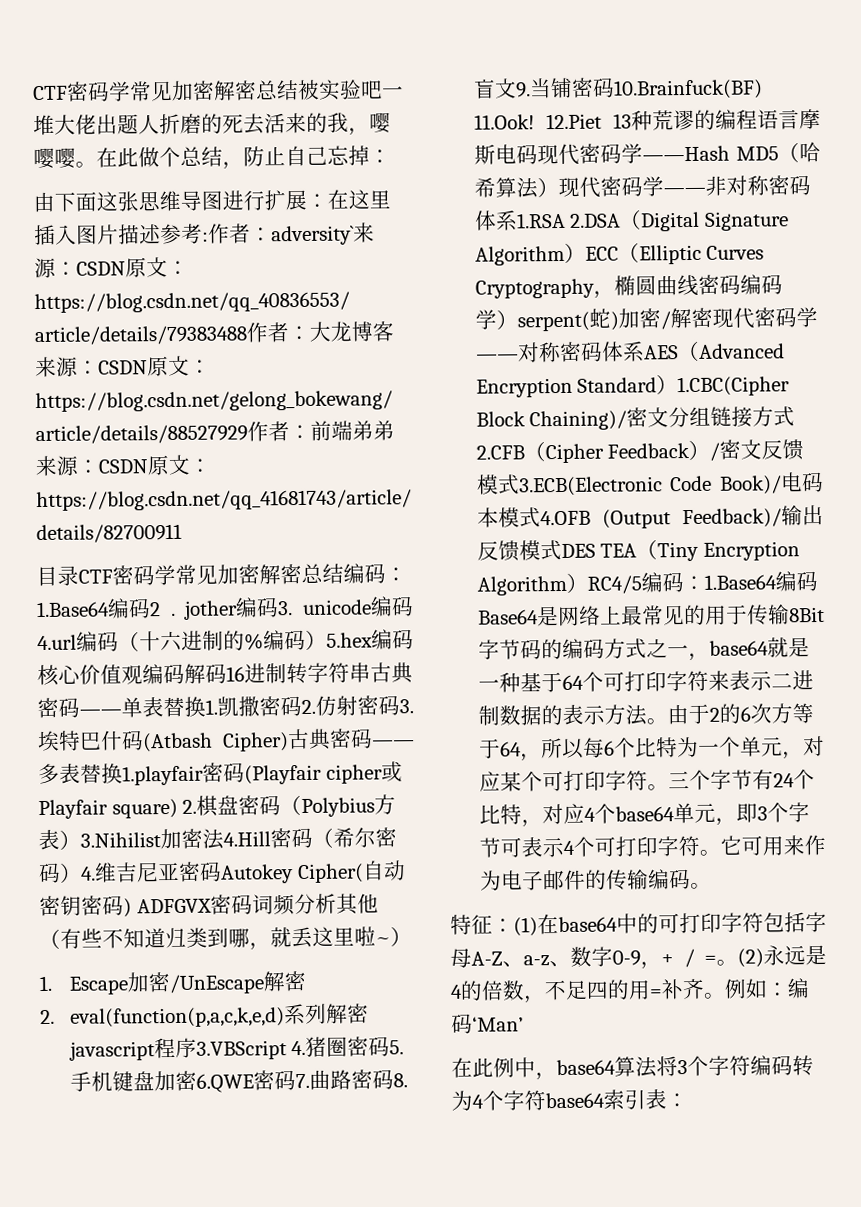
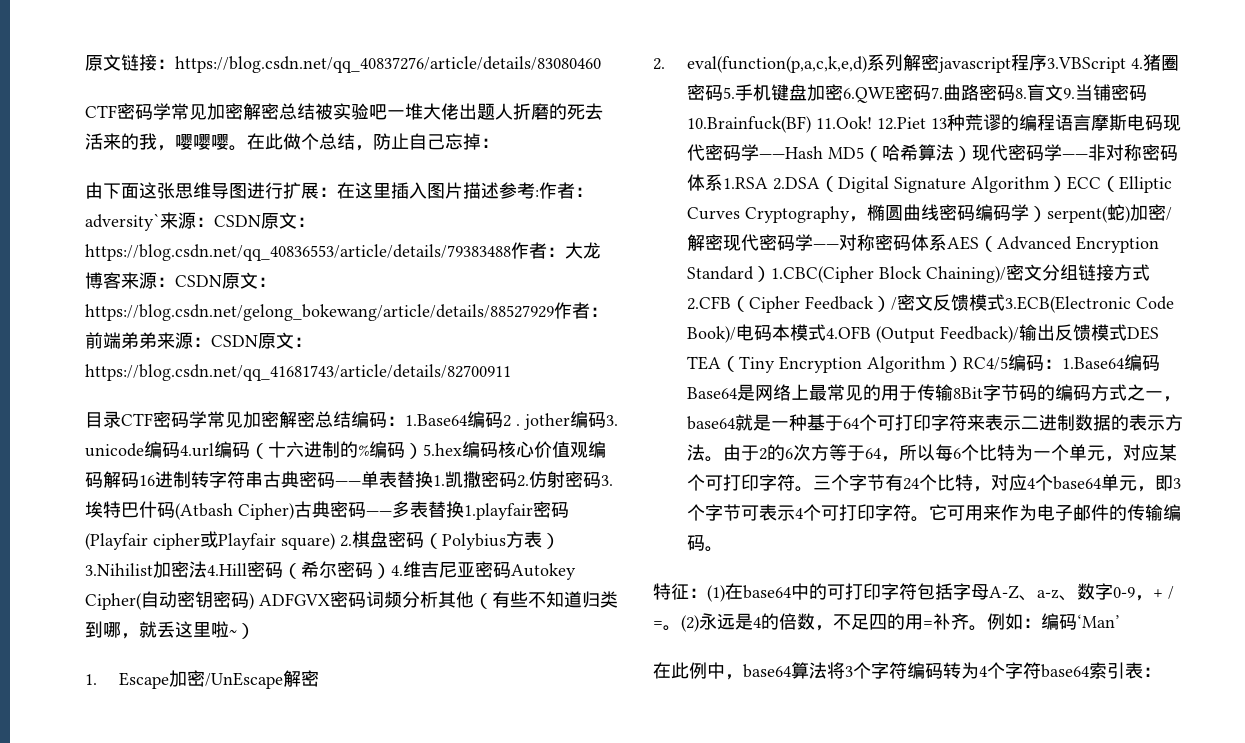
(33, 93) none -> [85,54,601,73] 原文链接：https://blog.csdn.net/qq_40837276/article/details/83080460 //

